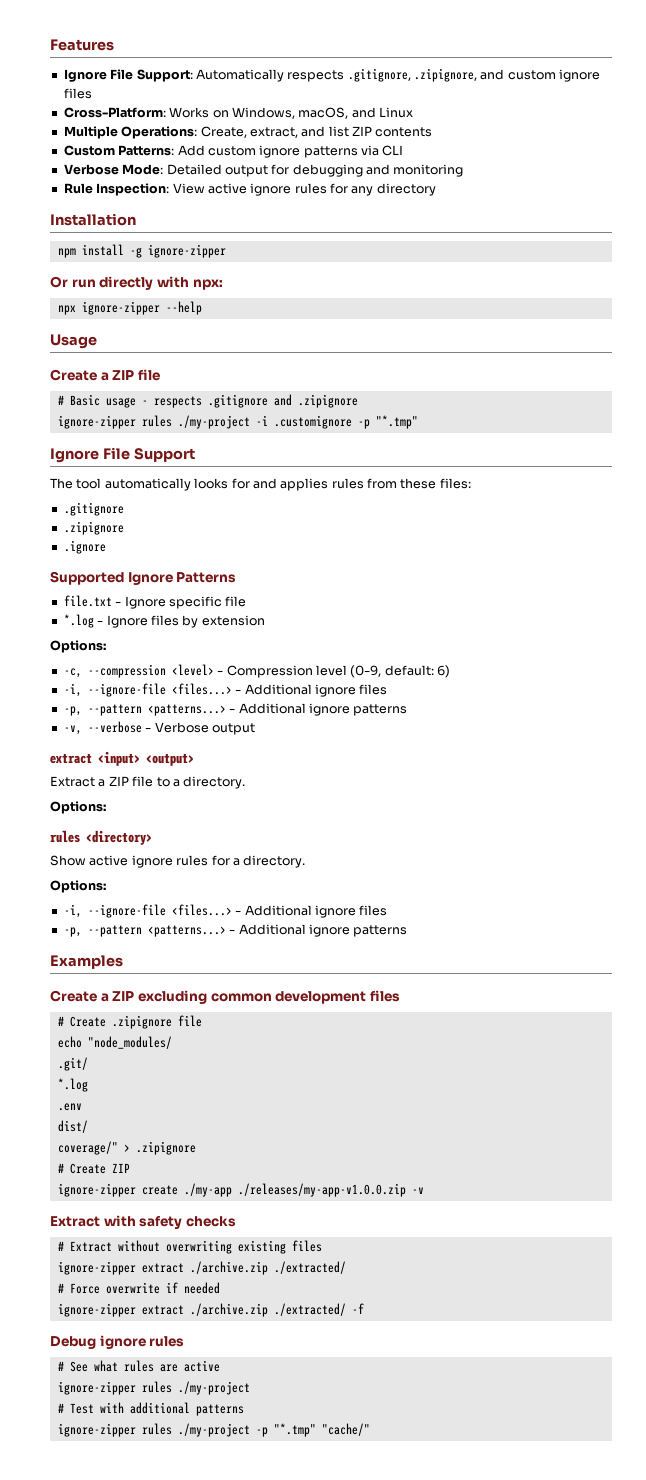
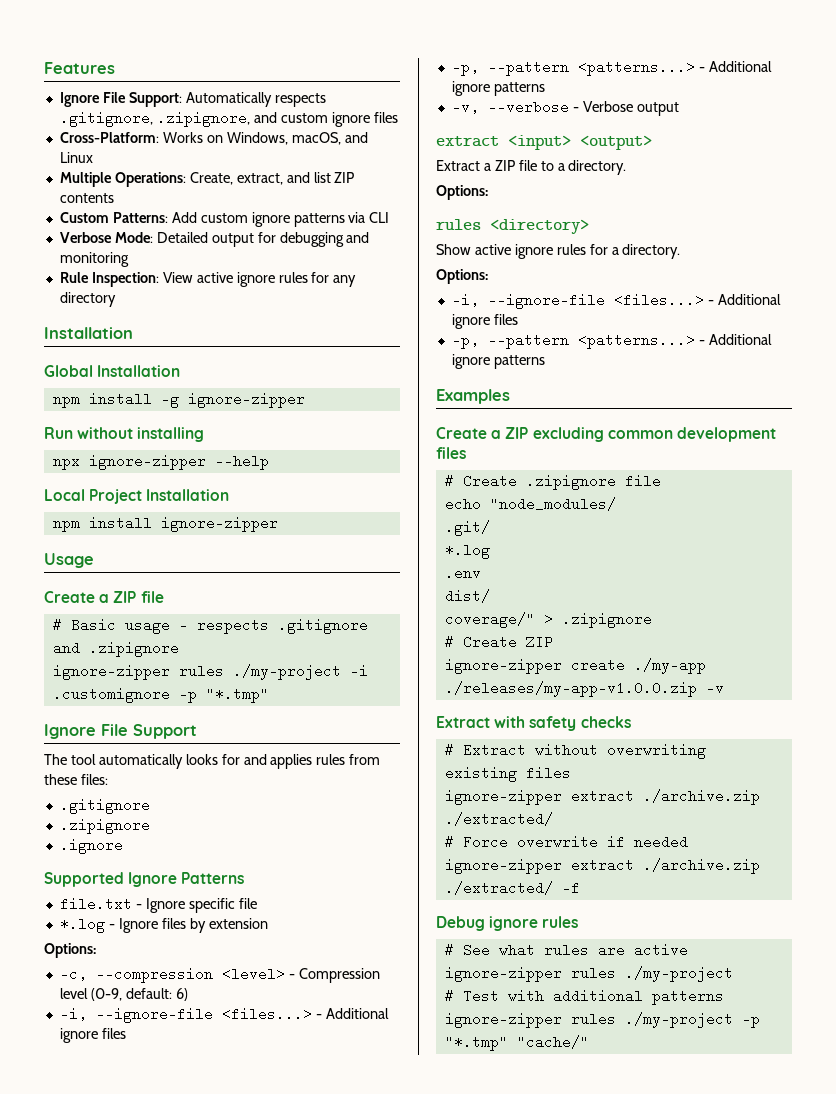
(136, 219) none -> [44,365,181,377] // Global Installation
[50,276,223,290] [57,301,202,315] Or run directly with npx: // npx ignore-zipper --help -> [44,427,205,442] [52,454,269,470] [44,489,230,504] [52,516,278,532] Run without installing // npx ignore-zipper --help // Local Project Installation // npm install ignore-zipper

